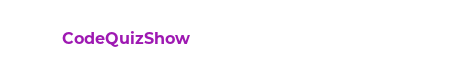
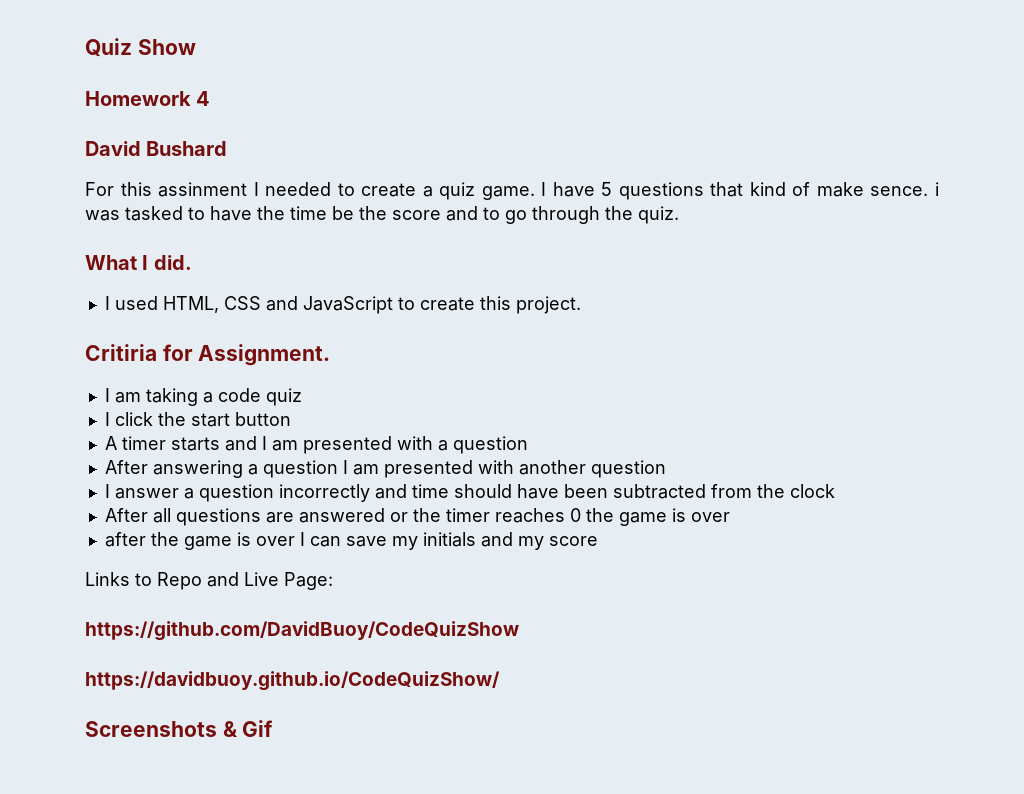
[62,31,190,47] CodeQuizShow -> [85,38,196,57] [85,91,211,106] [85,141,228,156] [85,182,939,200] [85,206,679,224] [85,255,192,270] [104,296,581,314] [85,344,331,366] [104,388,302,406] [104,412,291,427] [104,436,528,454] [104,460,666,478] [104,484,835,502] [104,508,730,526] [104,532,598,550] [85,572,333,590] [85,621,519,641] [85,671,500,691] [85,720,274,737] Quiz Show // Homework 4 // David Bushard // For this assinment I needed to create a quiz game. I have 5 questions that kind of make sence. i was tasked to have the time be the score and to go through the quiz. // What I did. // I used HTML, CSS and JavaScript to create this project. // Critiria for Assignment. // I am taking a code quiz // I click the start button // A timer starts and I am presented with a question // After answering a question I am presented with another question // I answer a question incorrectly and time should have been subtracted from the clock // After all questions are answered or the timer reaches 0 the game is over // after the game is over I can save my initials and my score // Links to Repo and Live Page: // https://github.com/DavidBuoy/CodeQuizShow // https://davidbuoy.github.io/CodeQuizShow/ // Screenshots & Gif

